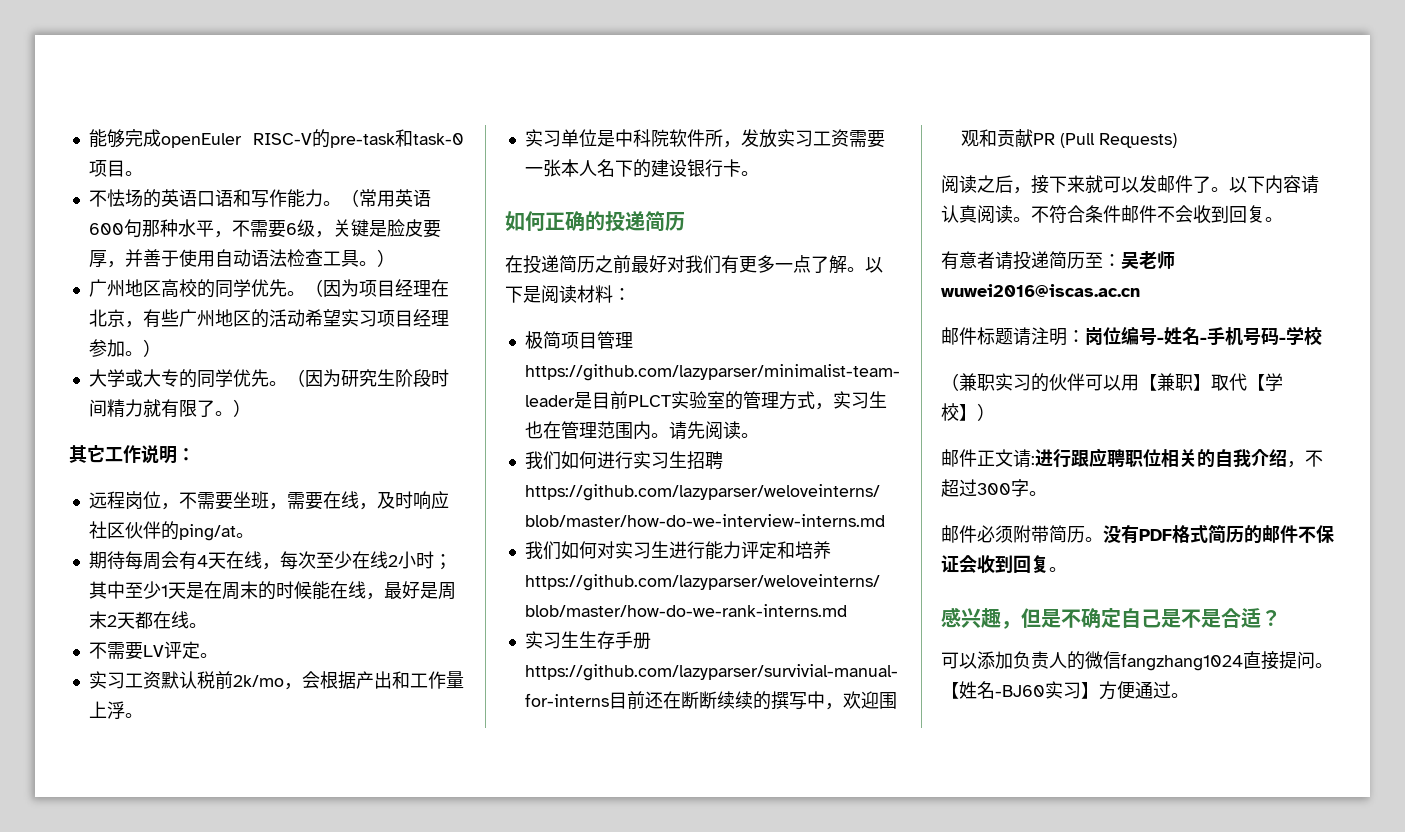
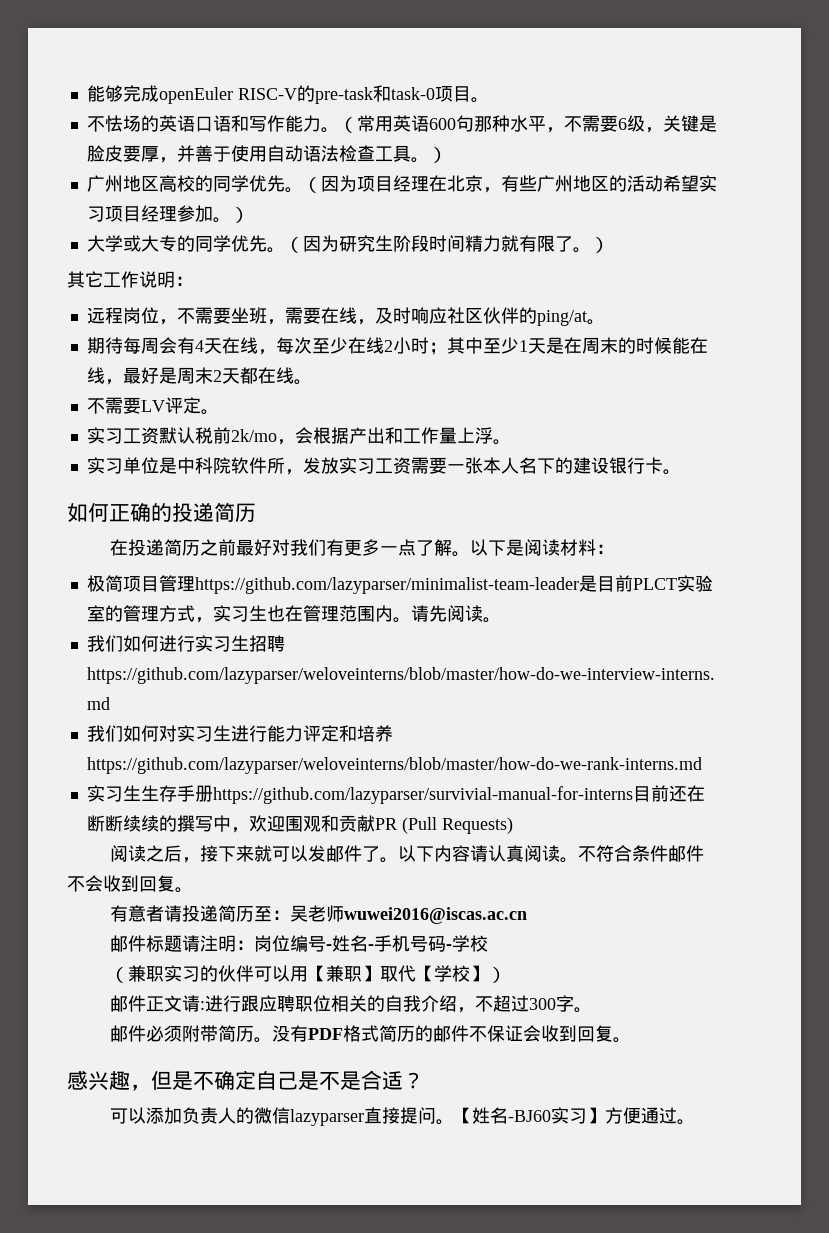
[1121,653,1243,671] fangzhang1024 -> [289,1109,364,1126] lazyparser

